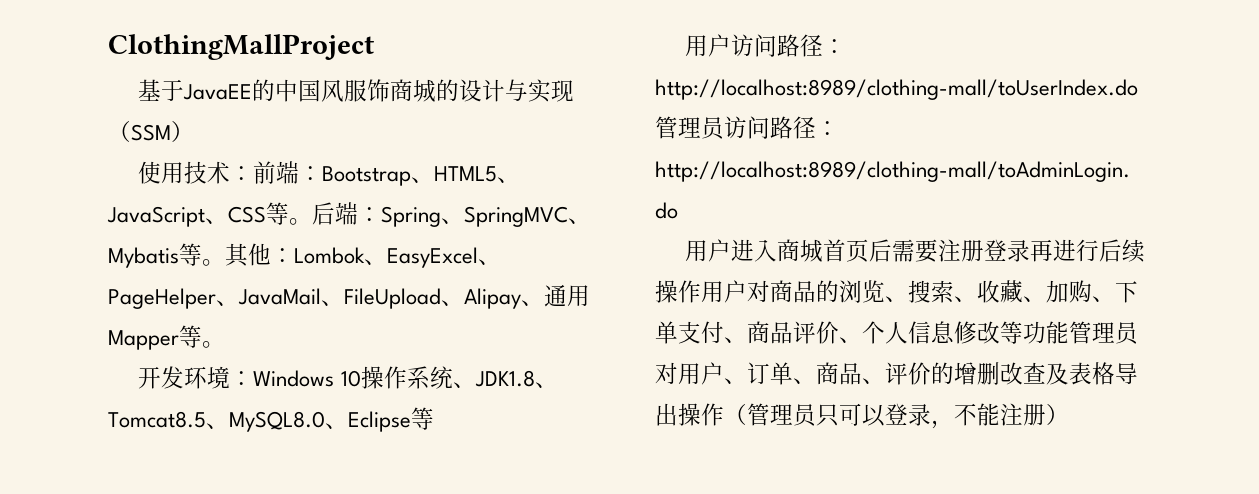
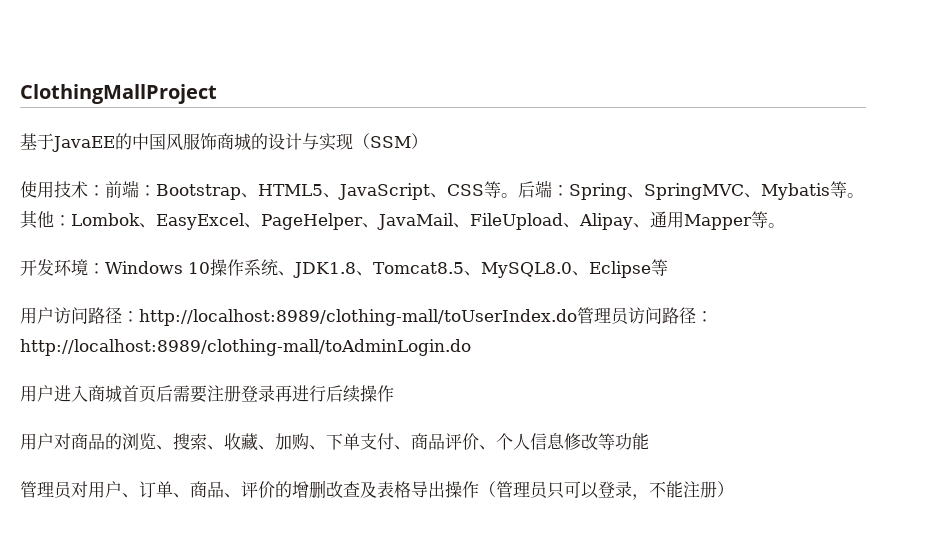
(701, 291) none -> (394, 393) //
(1069, 332) none -> (649, 441) //

